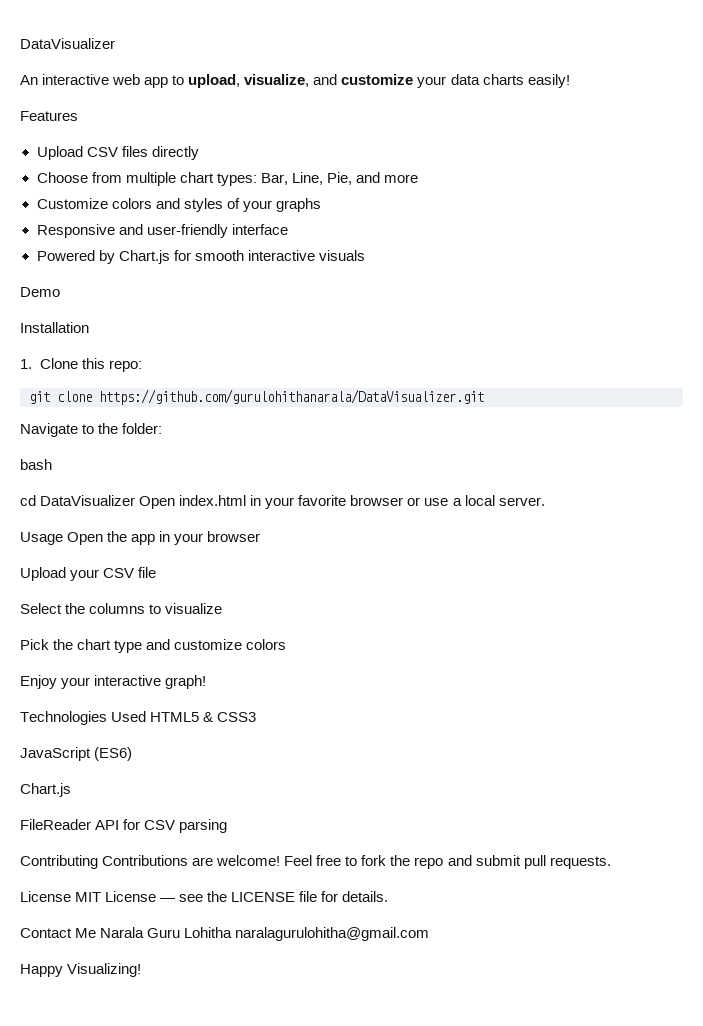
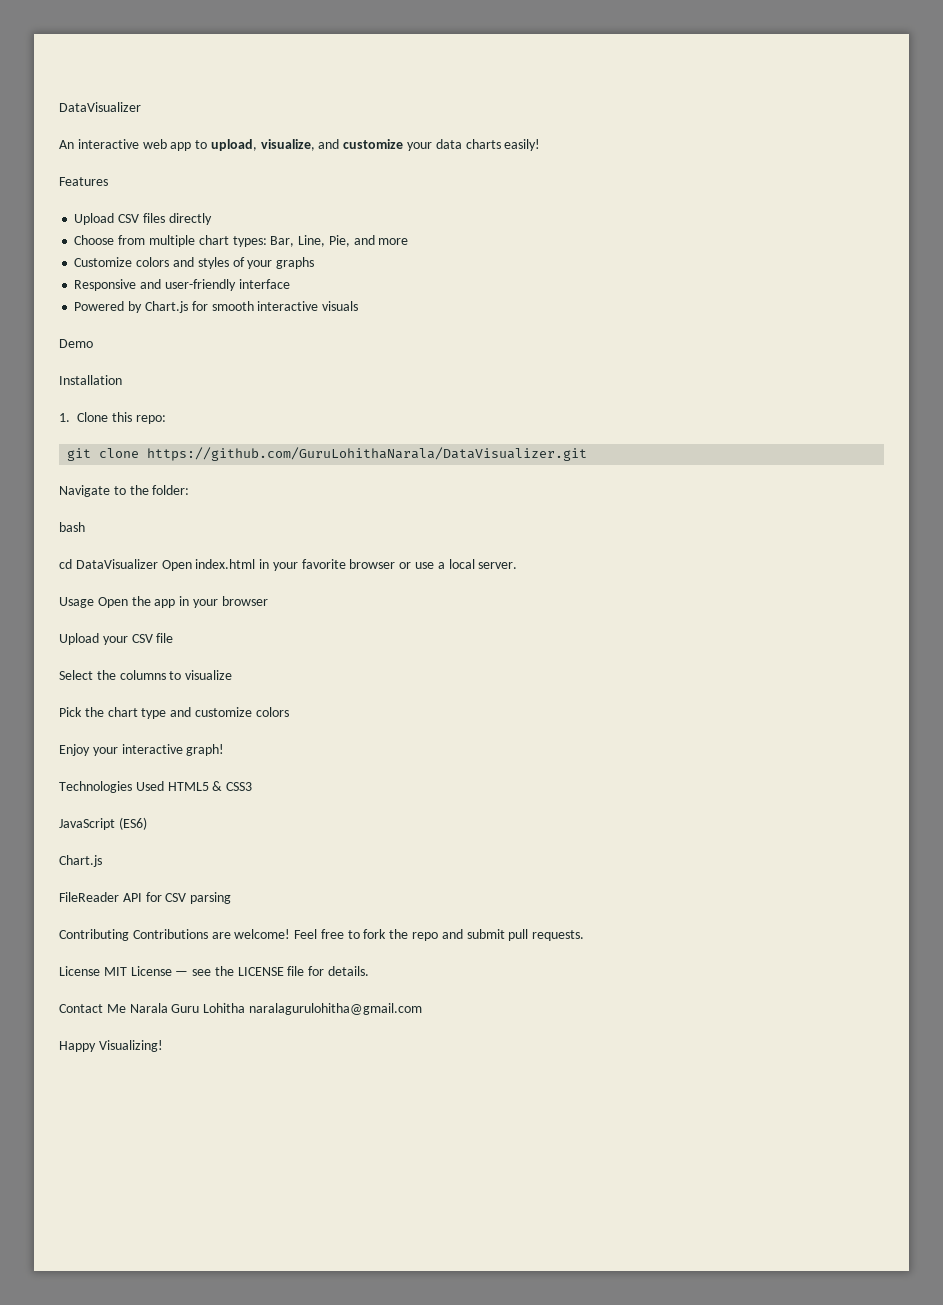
[99,389,484,405] https://github.com/gurulohithanarala/DataVisualizer.git -> [147,447,588,461] https://github.com/GuruLohithaNarala/DataVisualizer.git

